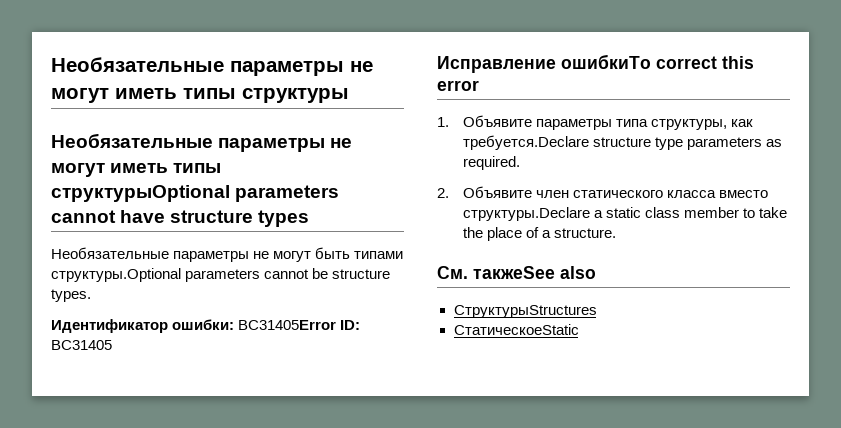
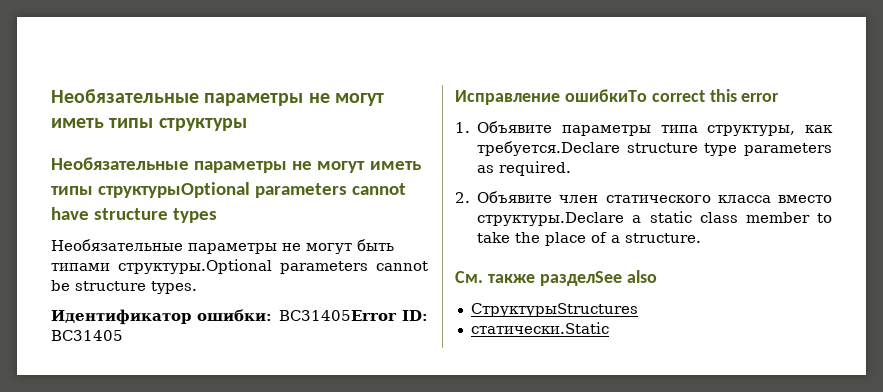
[473,266,555,279] такжеSee -> [487,271,622,286] также разделSee
[453,324,579,335] СтатическоеStatic -> [470,322,609,334] статически.Static

